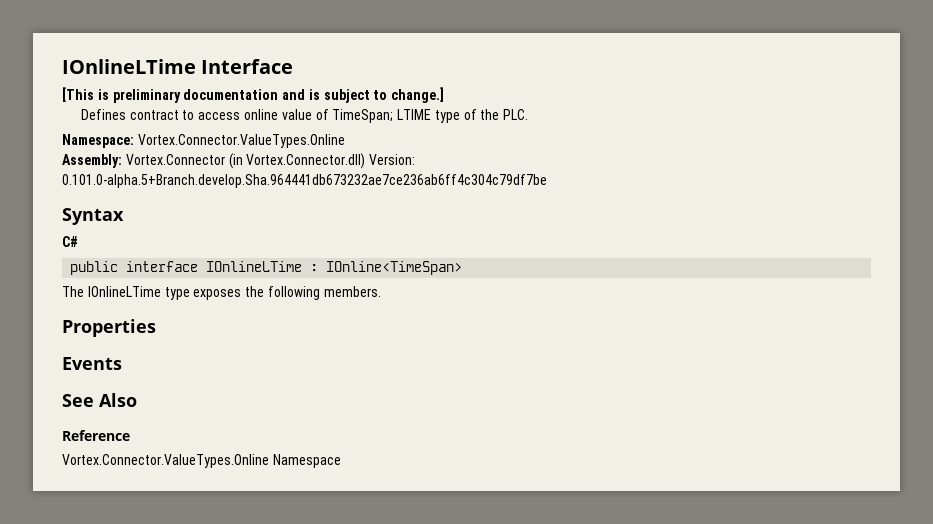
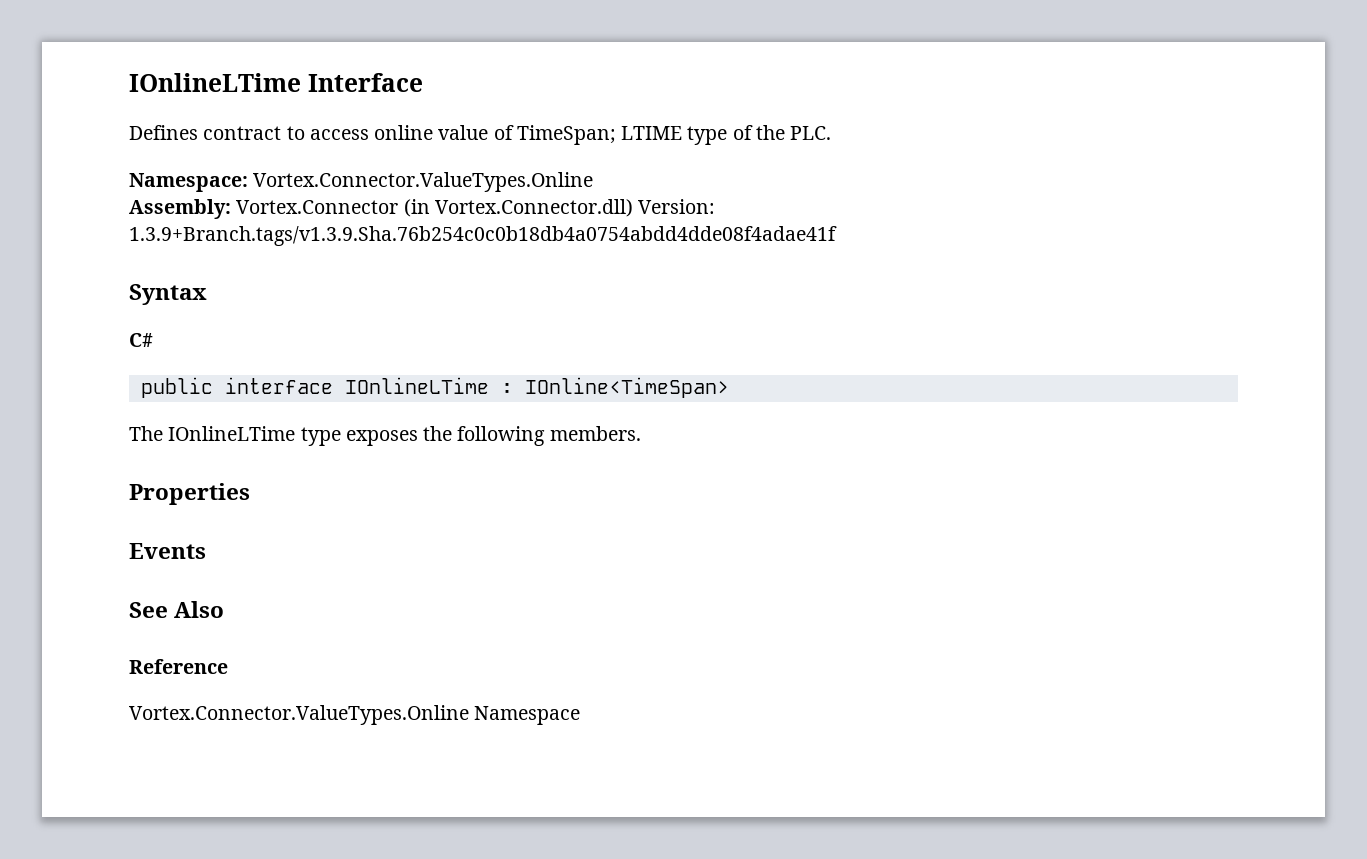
[62,87,445,103] // [This is preliminary documentation and is subject to change.] -> (423, 82) none
[62,174,547,188] 0.101.0-alpha.5+Branch.develop.Sha.964441db673232ae7ce236ab6ff4c304c79df7be -> [129,226,837,246] 1.3.9+Branch.tags/v1.3.9.Sha.76b254c0c0b18db4a0754abdd4dde08f4adae41f

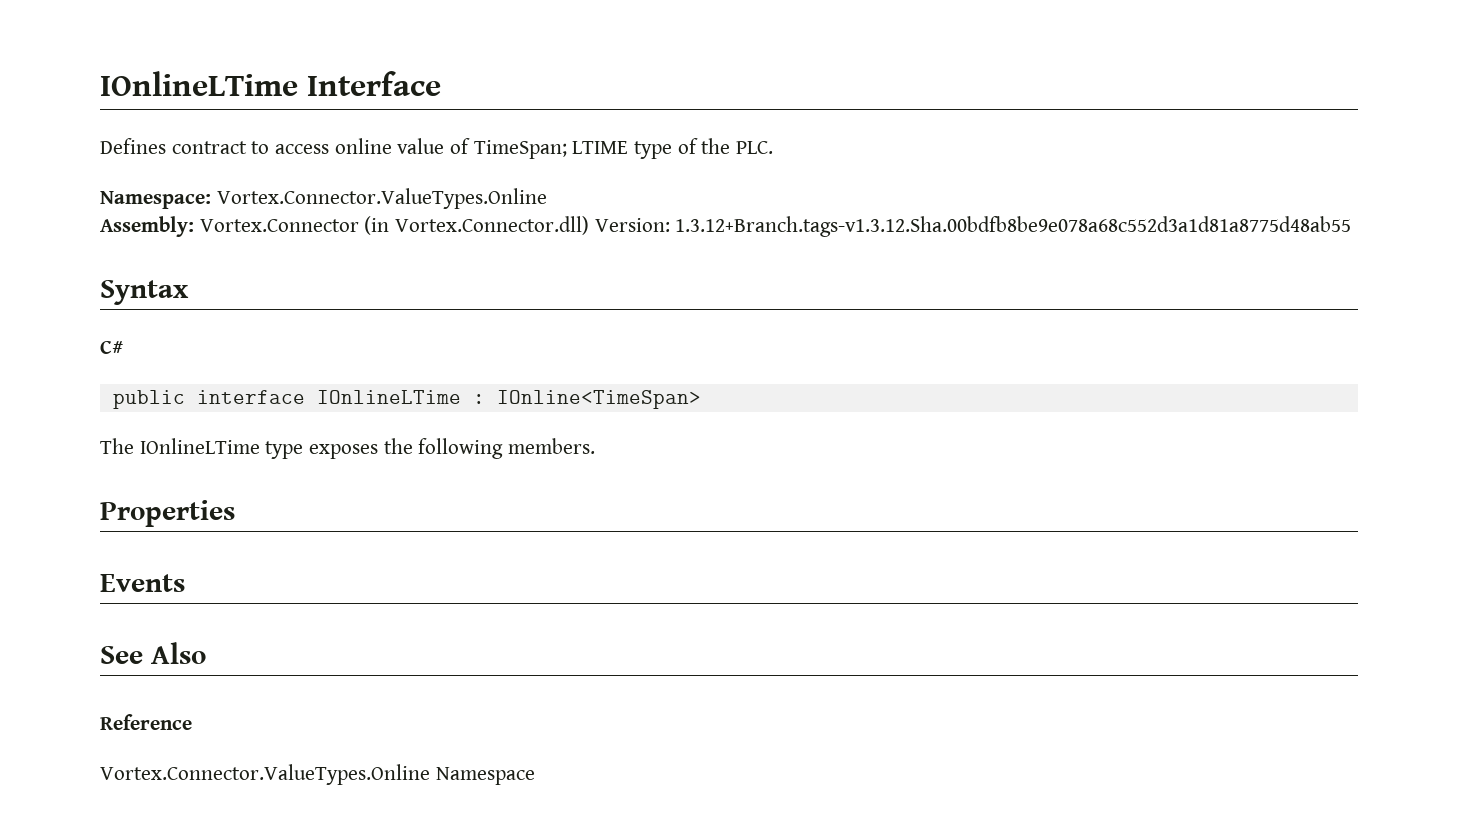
[129,226,837,246] 1.3.9+Branch.tags/v1.3.9.Sha.76b254c0c0b18db4a0754abdd4dde08f4adae41f -> [675,216,1352,237] 1.3.12+Branch.tags-v1.3.12.Sha.00bdfb8be9e078a68c552d3a1d81a8775d48ab55

